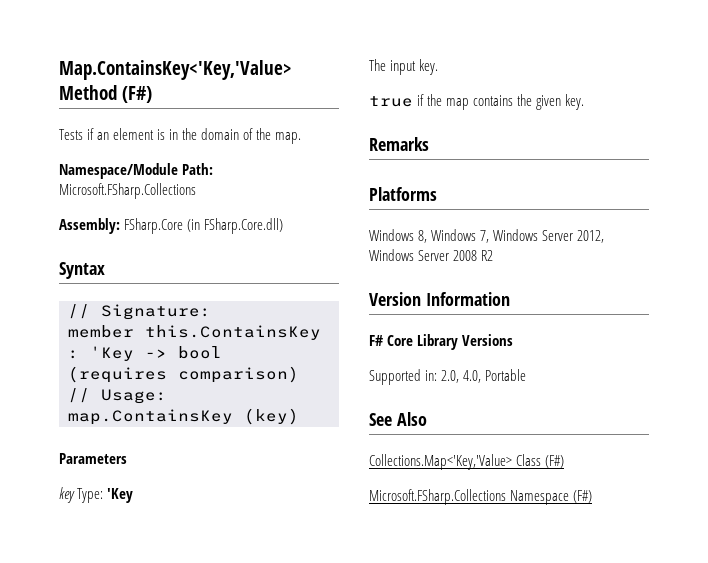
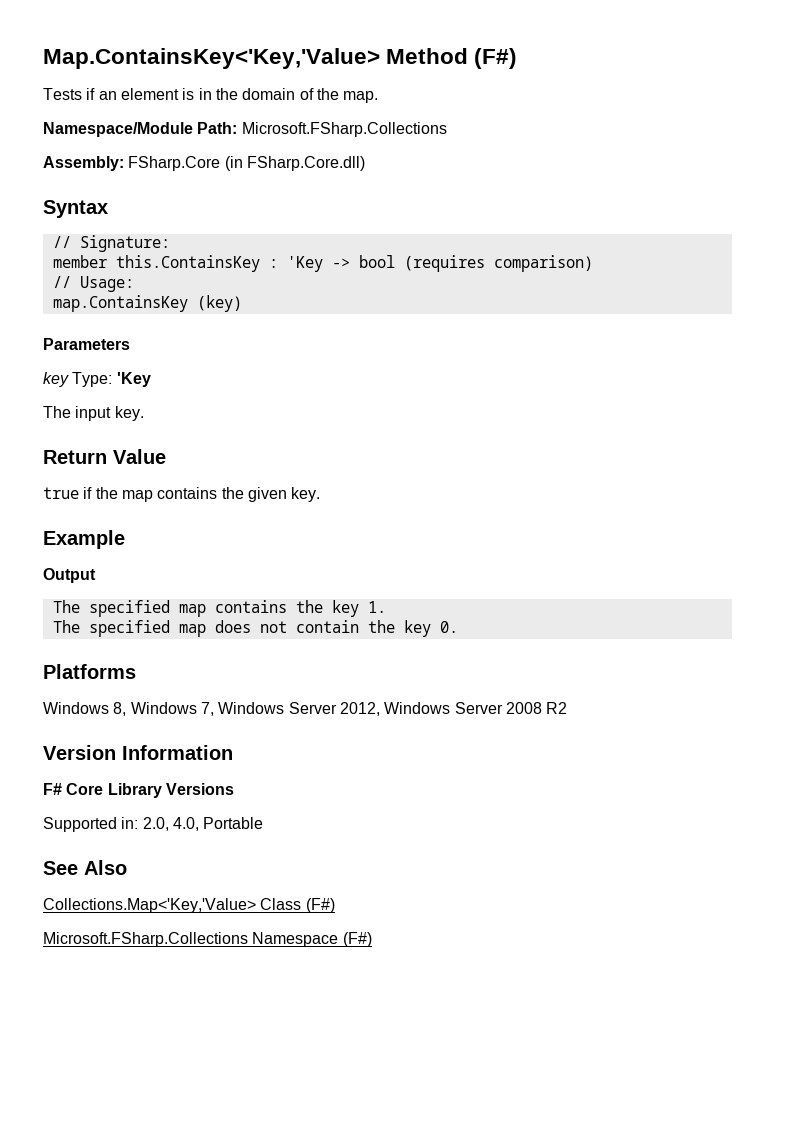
(439, 67) none -> [43,449,166,464] // Return Value
[369,137,429,151] Remarks -> [43,530,125,549] [43,568,96,583] [52,600,386,617] [52,620,458,637] Example // Output // The specified map contains the key 1. // The specified map does not contain the key 0.

